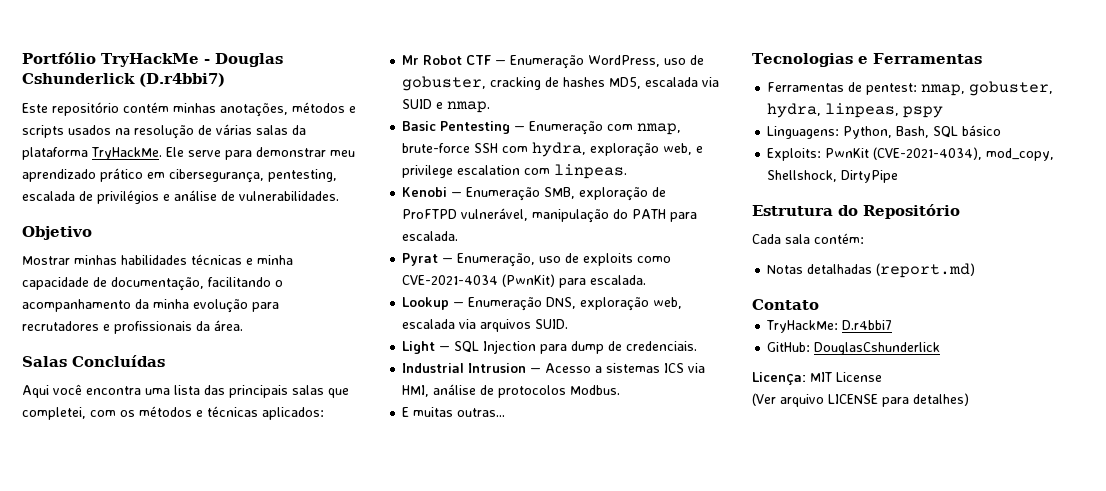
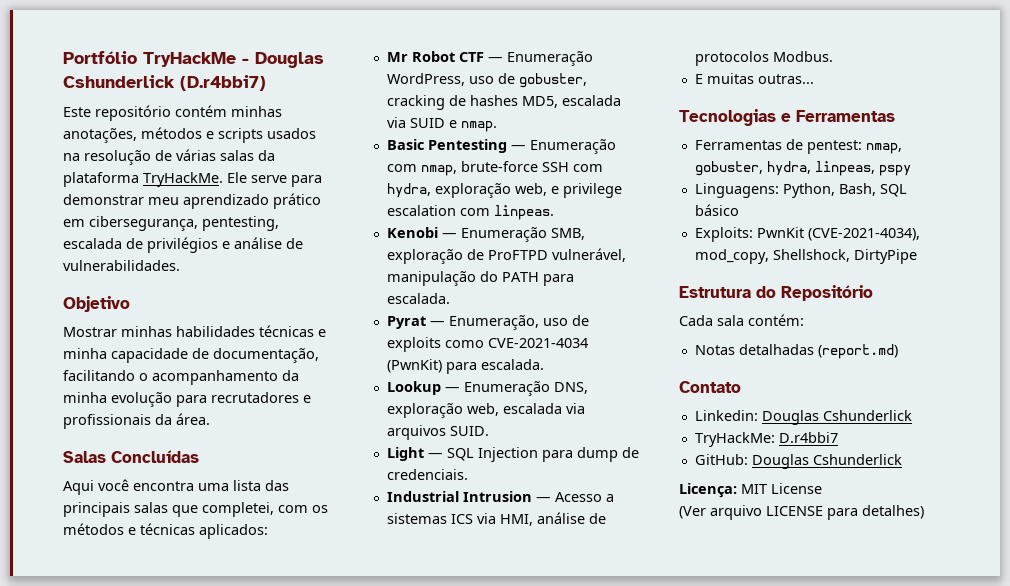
(819, 304) none -> [694,410,912,425] // Linkedin: Douglas Cshunderlick
[814,342,941,355] DouglasCshunderlick -> [751,454,902,469] Douglas Cshunderlick

